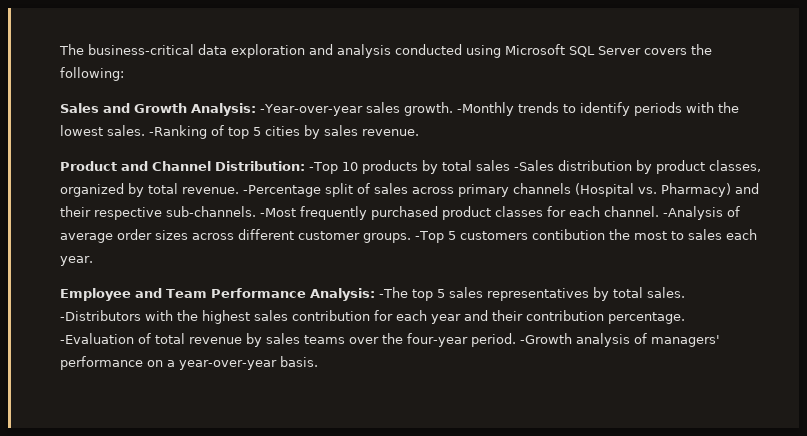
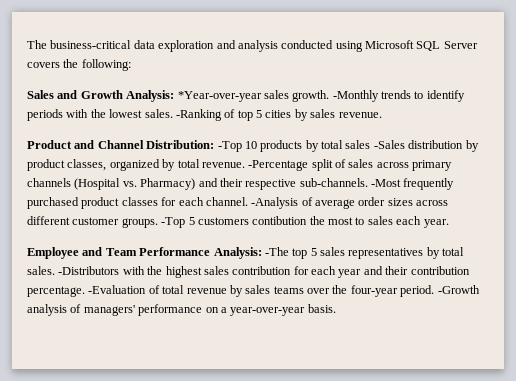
[260,104,363,116] -Year-over-year -> [177,91,262,102] *Year-over-year

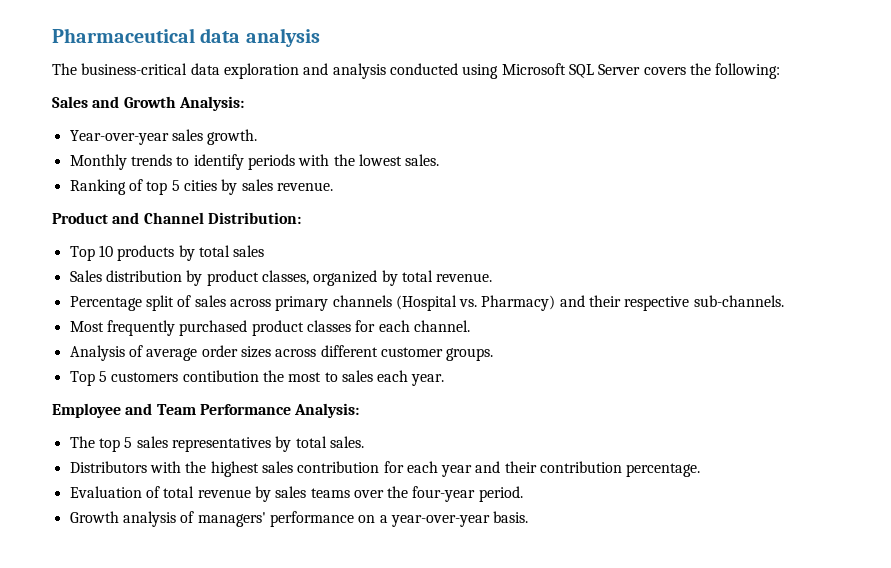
(27, 44) none -> [52,28,320,47] Pharmaceutical data analysis //
[177,91,262,102] *Year-over-year -> [69,130,169,145] // Year-over-year
[332,90,379,102] -Monthly -> [69,154,127,170] // Monthly
[175,109,222,121] -Ranking -> [69,179,126,195] // Ranking
[217,141,242,152] -Top -> [69,246,95,261] // Top
[373,140,405,149] -Sales -> [69,270,102,282] // Sales
[248,160,309,171] -Percentage -> [69,296,142,311] // Percentage
[371,179,401,187] -Most -> [69,321,104,332] // Most
[251,197,299,209] -Analysis -> [69,345,125,361] // Analysis
[161,217,186,228] -Top -> [69,371,95,386] // Top
[264,247,289,256] -The -> [69,436,95,448] // The
[58,266,120,275] -Distributors -> [69,461,147,473] // Distributors
[88,285,147,294] -Evaluation -> [69,486,142,498] // Evaluation
[437,285,480,294] -Growth -> [69,511,119,523] // Growth

